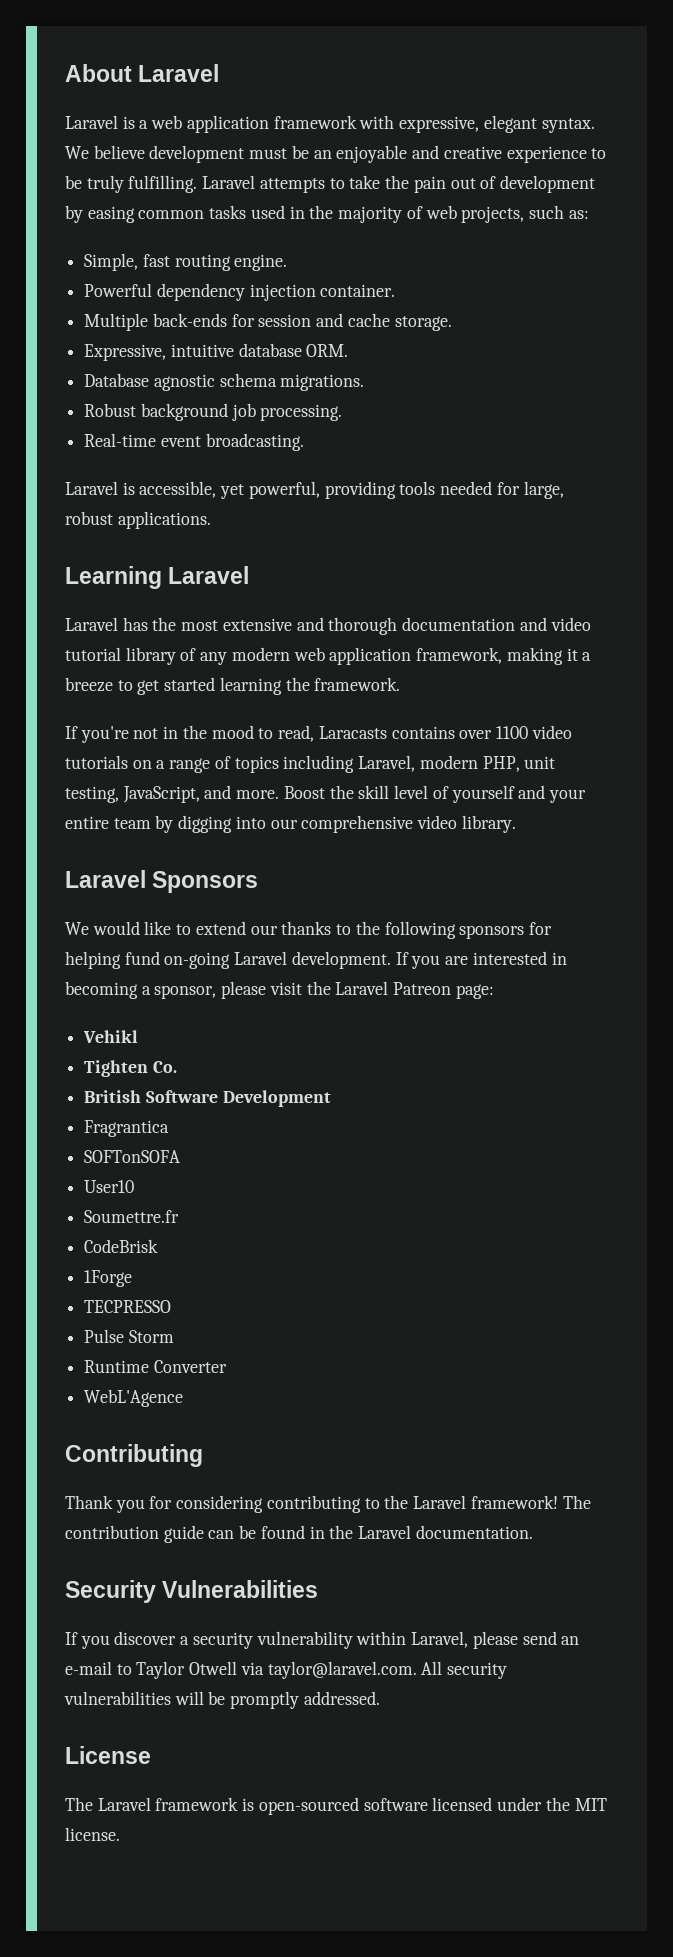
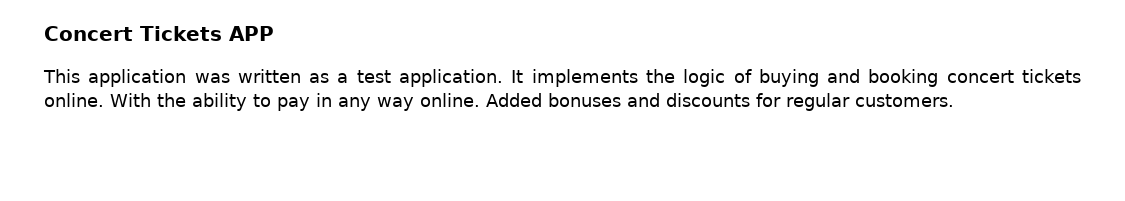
[65,64,220,82] [65,115,595,133] [65,145,607,163] [65,175,595,193] [65,205,589,223] [84,253,288,271] [84,283,396,301] [84,313,452,331] [84,343,349,361] [84,373,365,391] [84,403,343,421] [84,433,304,451] [65,481,564,499] [65,511,211,529] [65,566,250,589] [65,617,591,635] [65,647,592,665] [65,677,401,695] [65,725,572,743] [65,755,556,773] [65,785,586,803] [65,815,516,833] [65,870,259,893] [65,921,552,939] [65,951,567,969] [65,981,494,999] [83,1030,139,1043] [84,1060,177,1077] [84,1090,331,1107] [84,1120,170,1137] [84,1150,181,1163] [84,1180,135,1193] [84,1210,180,1223] [84,1239,159,1253] [84,1270,133,1287] [84,1300,172,1313] [84,1329,174,1343] [84,1360,227,1373] [84,1389,184,1407] [65,1444,203,1467] [65,1495,591,1513] [65,1525,533,1543] [65,1580,319,1603] [65,1631,580,1649] [65,1661,508,1679] [64,1691,380,1709] [65,1746,151,1764] [65,1797,607,1815] [65,1827,120,1841] About Laravel // Laravel is a web application framework with expressive, elegant syntax. We believe development must be an enjoyable and creative experience to be truly fulfilling. Laravel attempts to take the pain out of development by easing common tasks used in the majority of web projects, such as: // Simple, fast routing engine. // Powerful dependency injection container. // Multiple back-ends for session and cache storage. // Expressive, intuitive database ORM. // Database agnostic schema migrations. // Robust background job processing. // Real-time event broadcasting. // Laravel is accessible, yet powerful, providing tools needed for large, robust applications. // Learning Laravel // Laravel has the most extensive and thorough documentation and video tutorial library of any modern web application framework, making it a breeze to get started learning the framework. // If you're not in the mood to read, Laracasts contains over 1100 video tutorials on a range of topics including Laravel, modern PHP, unit testing, JavaScript, and more. Boost the skill level of yourself and your entire team by digging into our comprehensive video library. // Laravel Sponsors // We would like to extend our thanks to the following sponsors for helping fund on-going Laravel development. If you are interested in becoming a sponsor, please visit the Laravel Patreon page: // Vehikl // Tighten Co. // British Software Development // Fragrantica // SOFTonSOFA // User10 // Soumettre.fr // CodeBrisk // 1Forge // TECPRESSO // Pulse Storm // Runtime Converter // WebL'Agence // Contributing // Thank you for considering contributing to the Laravel framework! The contribution guide can be found in the Laravel documentation. // Security Vulnerabilities // If you discover a security vulnerability within Laravel, please send an e-mail to Taylor Otwell via taylor@laravel.com. All security vulnerabilities will be promptly addressed. // License // The Laravel framework is open-sourced software licensed under the MIT license. -> [44,26,274,41] [43,69,1081,87] [44,93,954,111] Concert Tickets APP // This application was written as a test application. It implements the logic of buying and booking concert tickets online. With the ability to pay in any way online. Added bonuses and discounts for regular customers.

